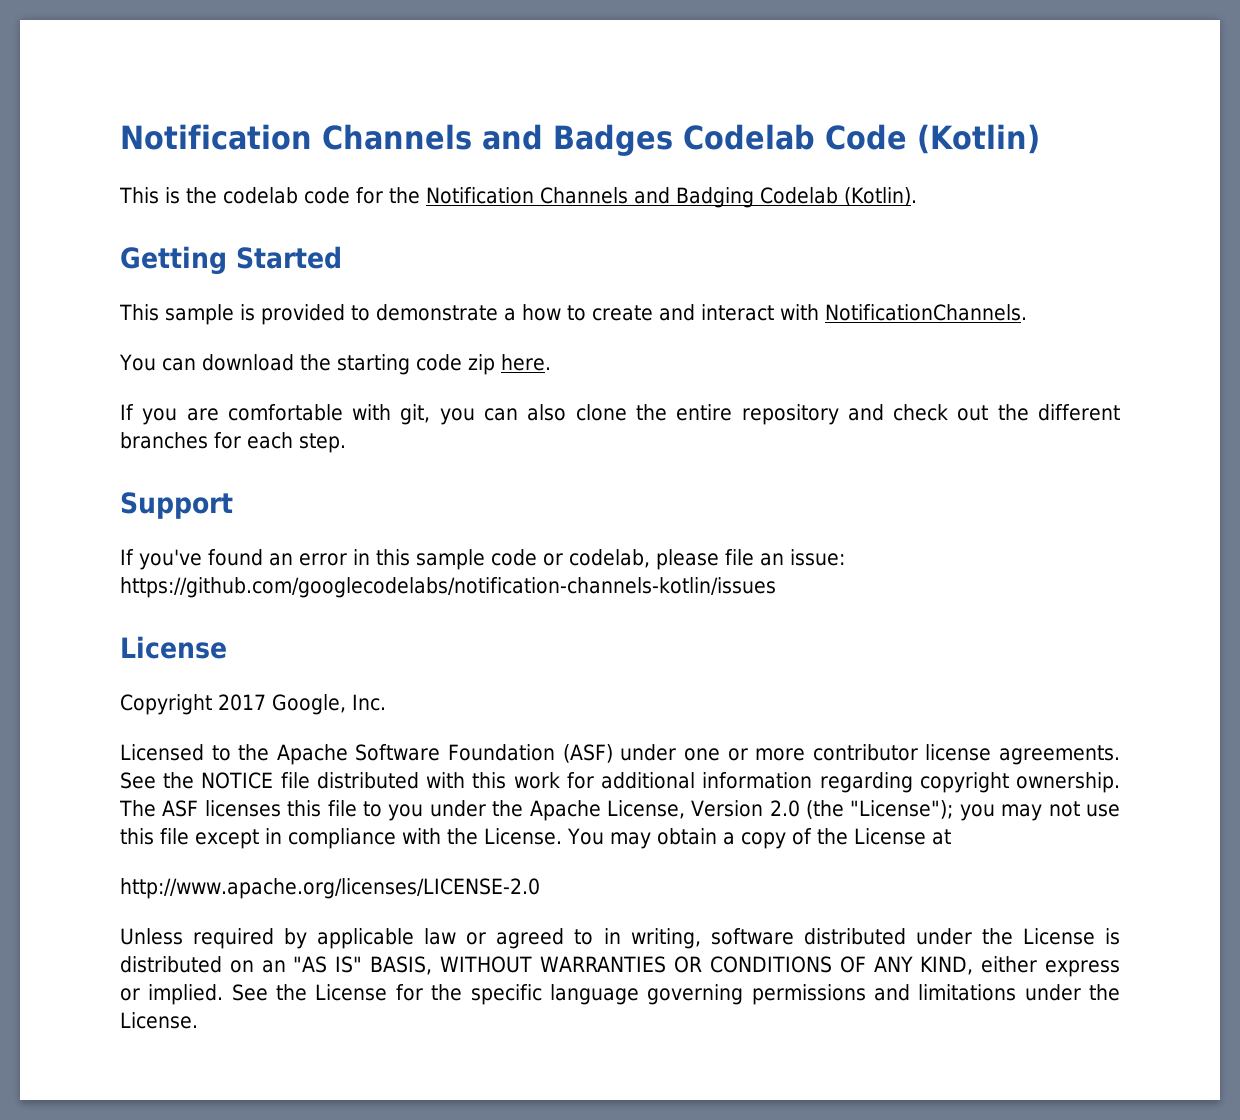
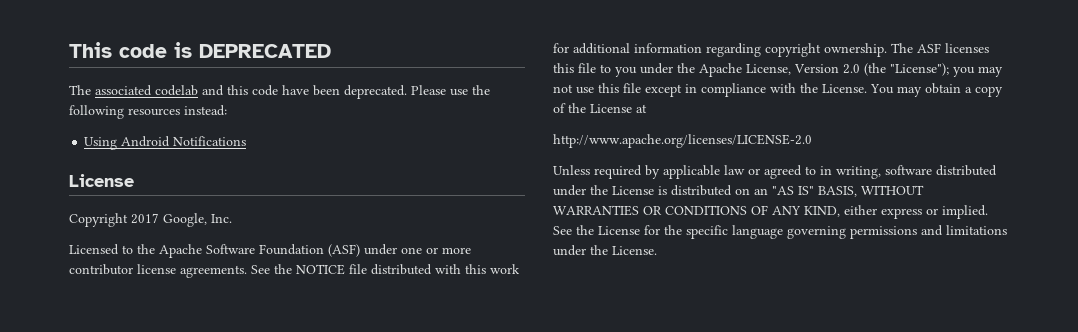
[120,124,1040,156] [119,187,917,208] [120,246,342,275] [119,304,1027,325] [119,354,551,375] [120,404,1120,425] [120,432,346,453] [120,492,233,519] [120,549,845,570] [120,577,776,598] Notification Channels and Badges Codelab Code (Kotlin) // This is the codelab code for the Notification Channels and Badging Codelab (Kotlin). // Getting Started // This sample is provided to demonstrate a how to create and interact with NotificationChannels. // You can download the starting code zip here. // If you are comfortable with git, you can also clone the entire repository and check out the different branches for each step. // Support // If you've found an error in this sample code or codelab, please file an issue: https://github.com/googlecodelabs/notification-channels-kotlin/issues -> [69,42,331,58] [69,85,490,99] [69,105,227,119] [84,136,247,150] This code is DEPRECATED // The associated codelab and this code have been deprecated. Please use the following resources instead: // Using Android Notifications

